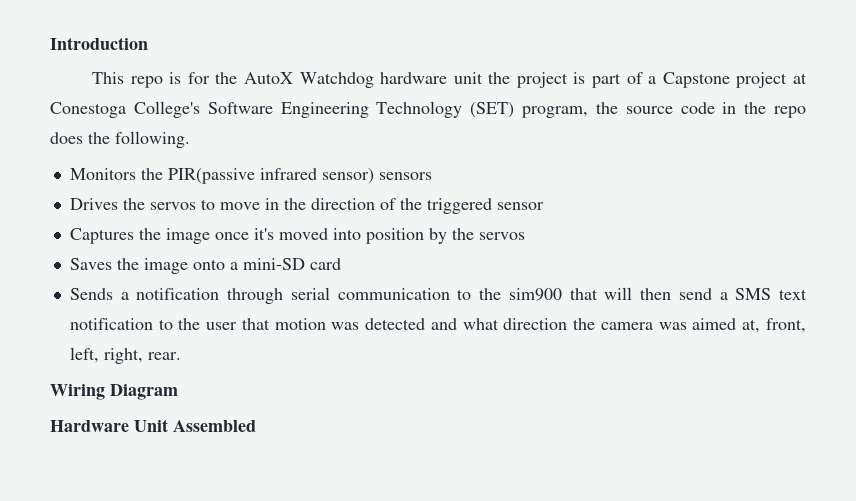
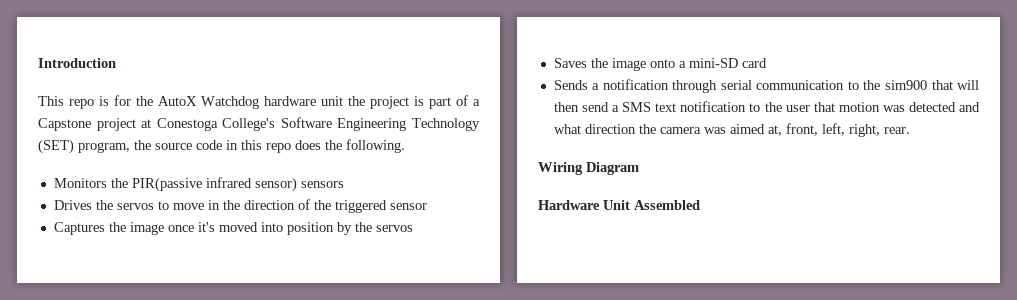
[744,102,767,114] the -> [241,140,262,150] this

